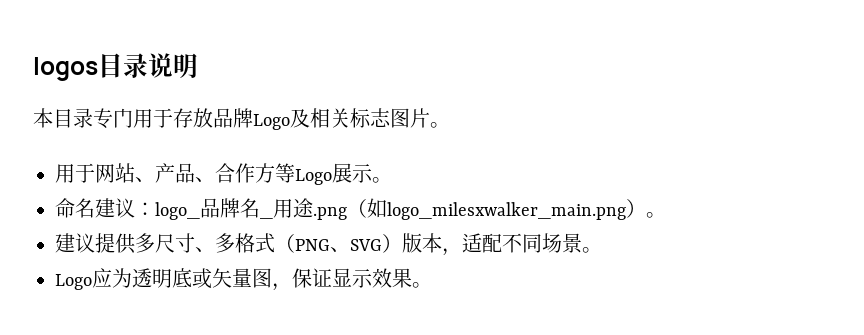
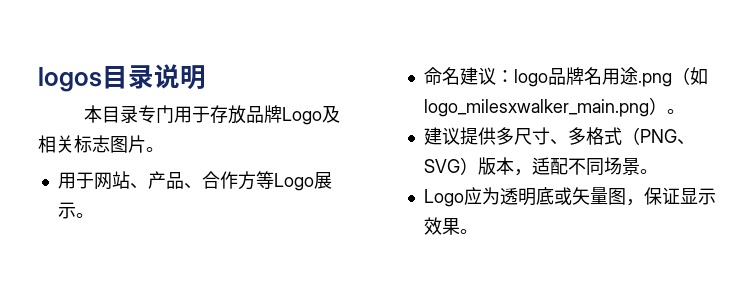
[155,198,273,220] logo_品牌名_ -> [513,67,602,87] logo品牌名

